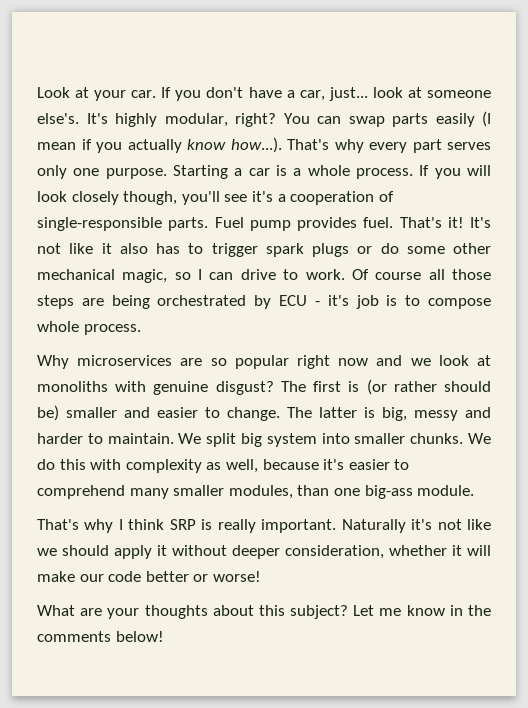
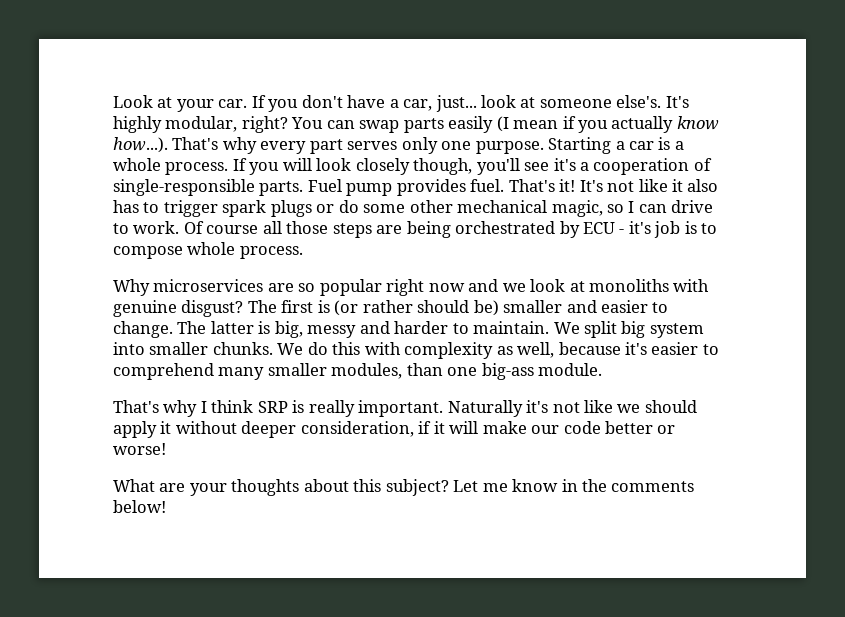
[389,545,447,556] whether -> [418,421,432,434] if

